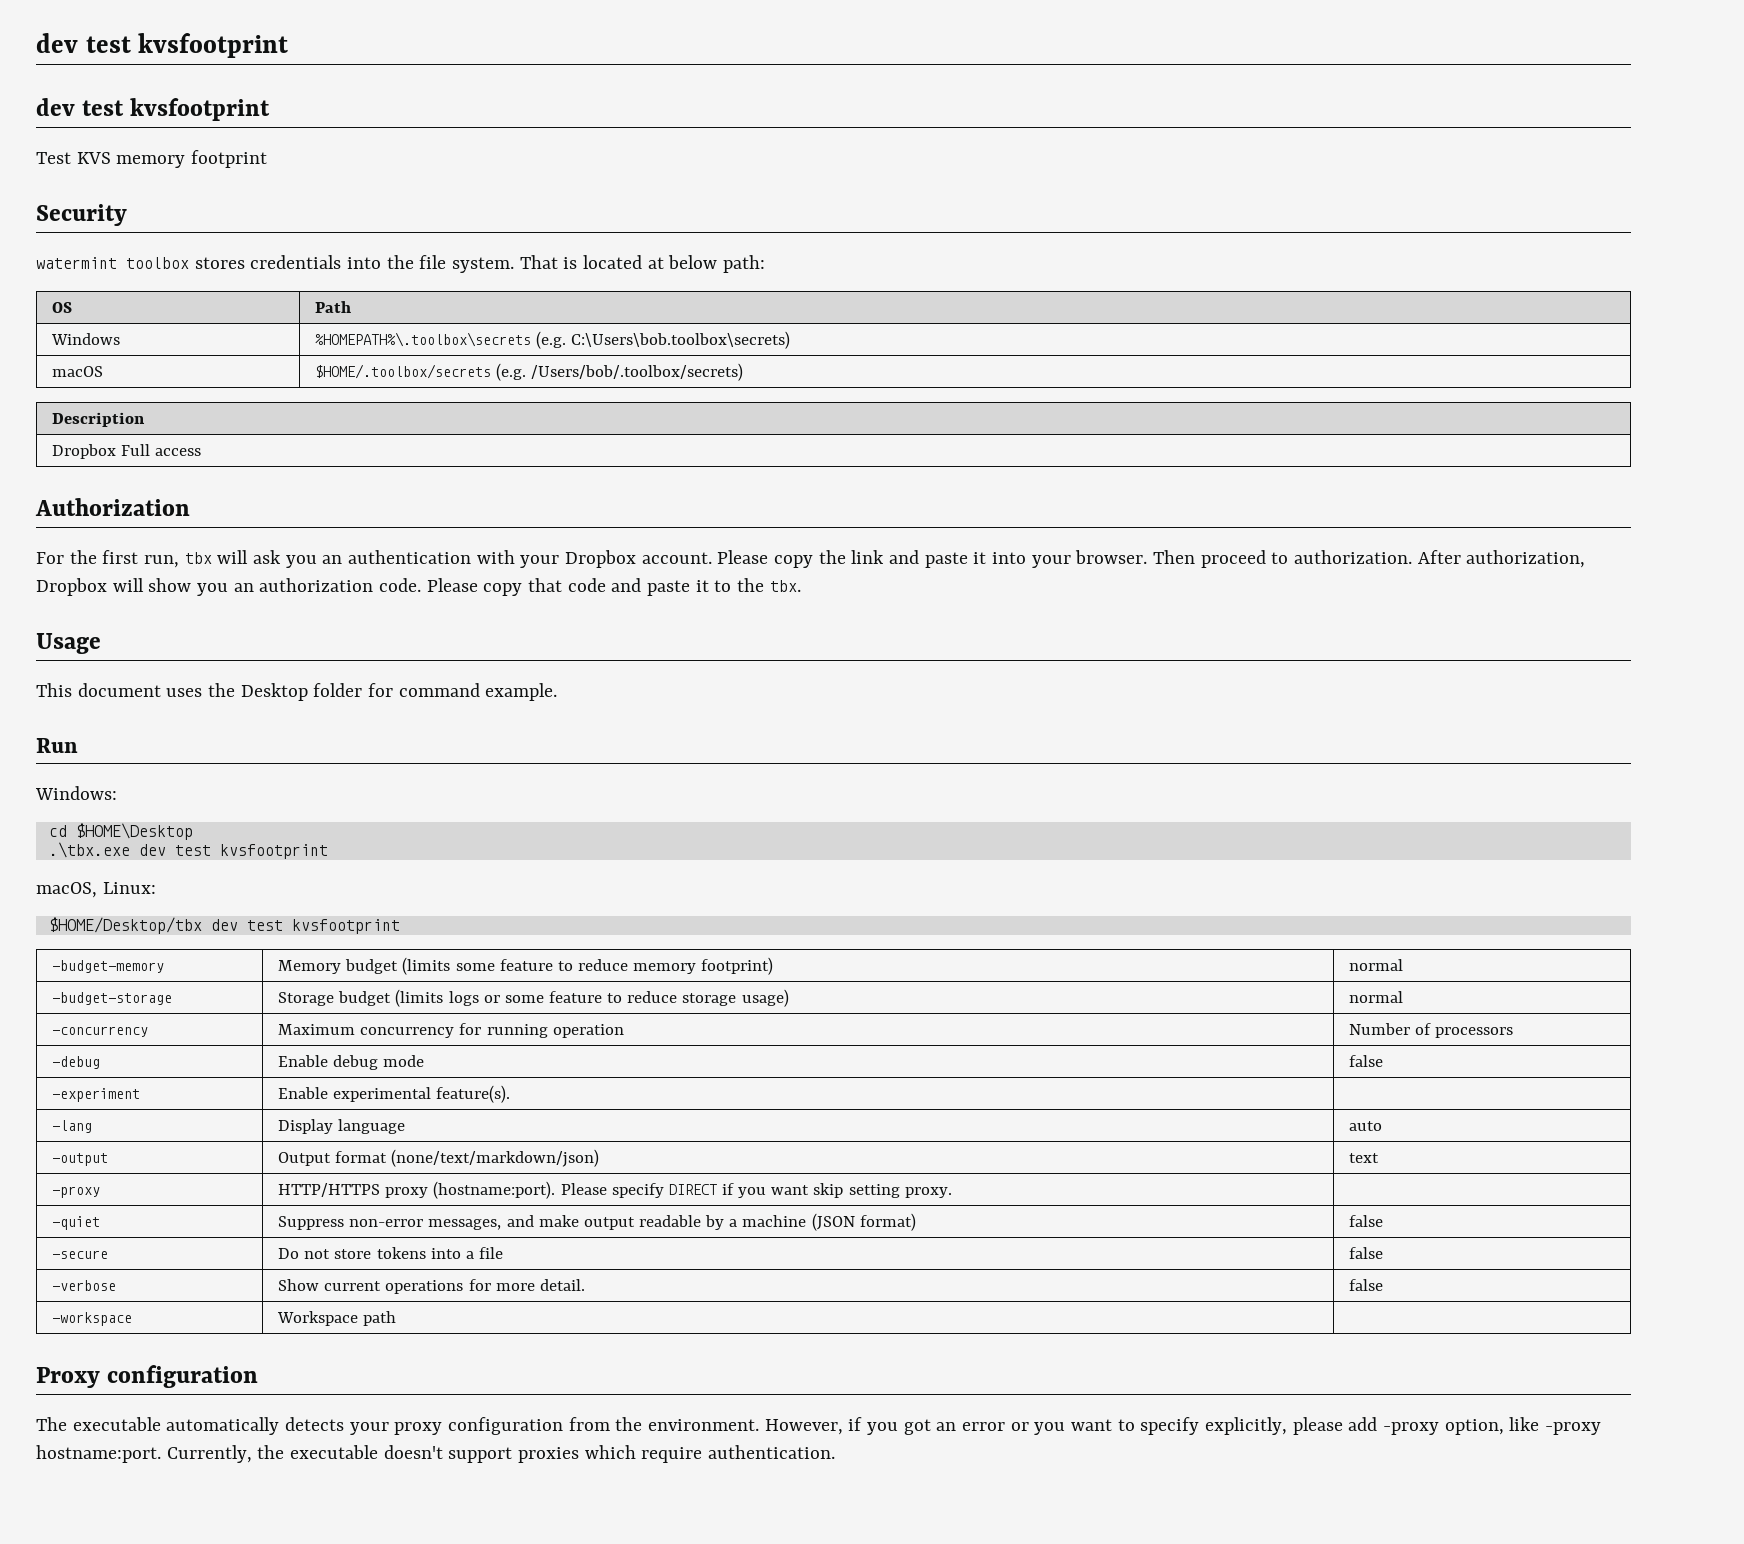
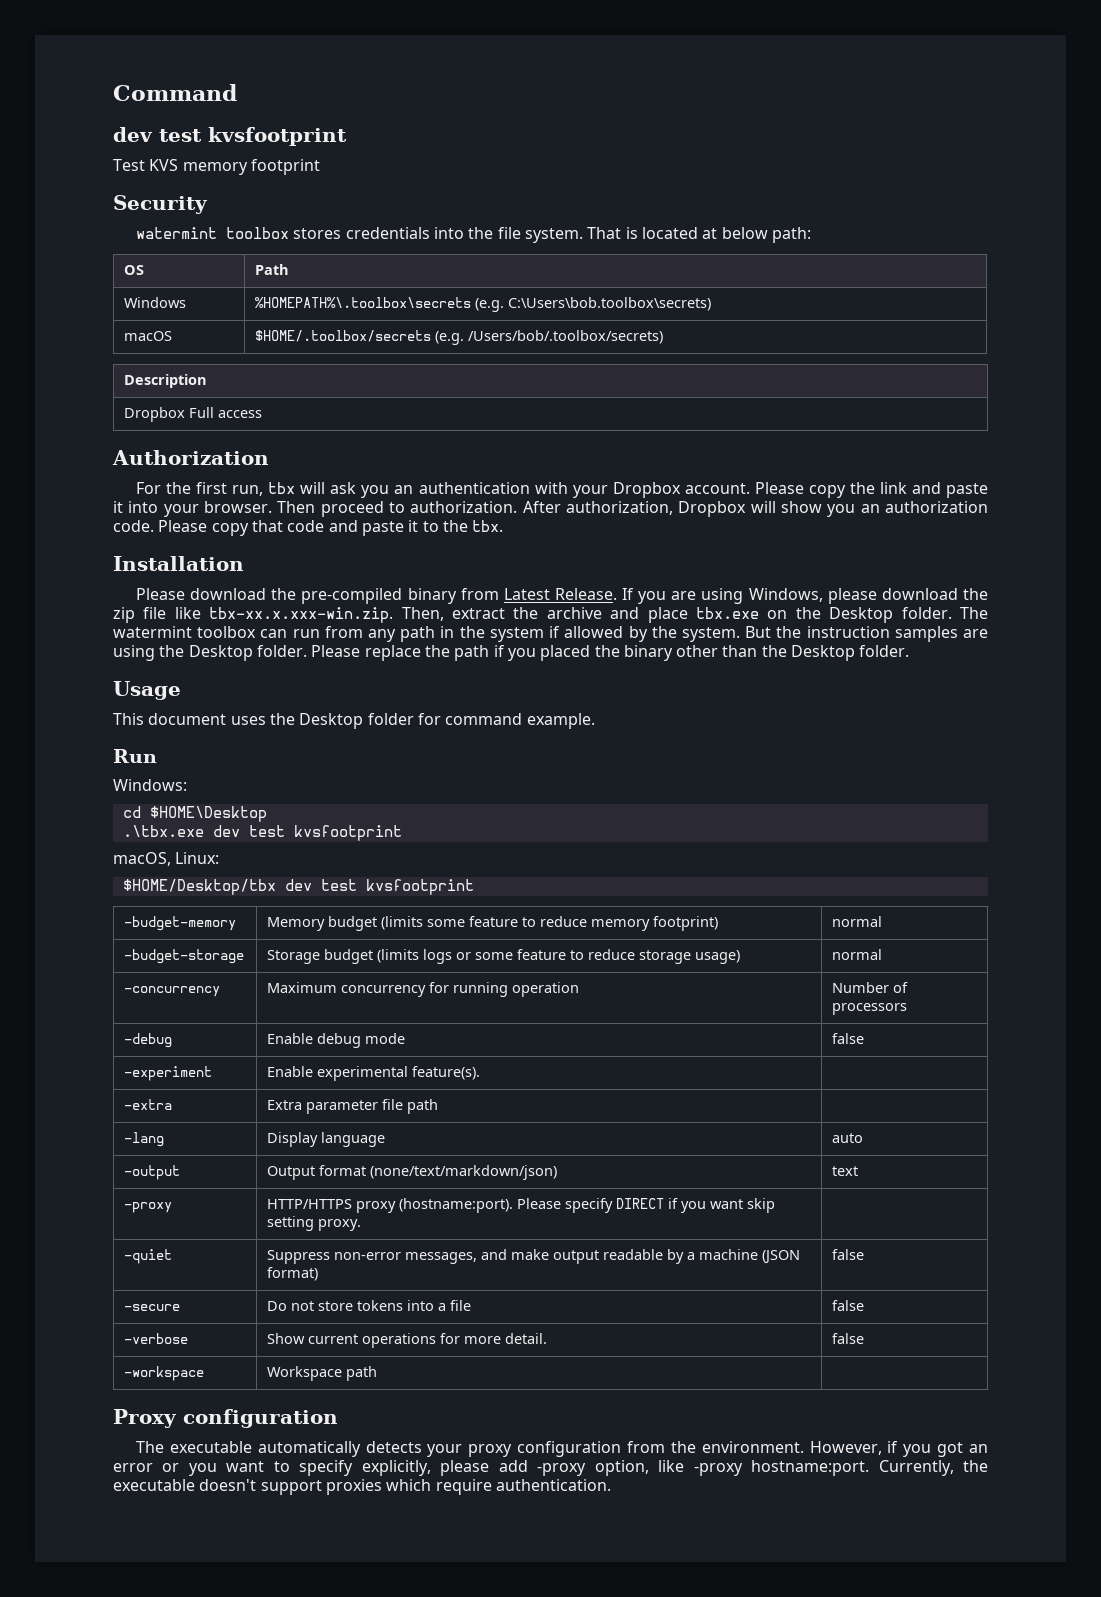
[36,33,289,58] dev test kvsfootprint -> [113,84,237,101] Command
(801, 586) none -> [113,556,244,571] [136,588,988,604] [113,607,988,623] [113,626,989,642] [113,645,910,661] // Installation // Please download the pre-compiled binary from Latest Release. If you are using Windows, please download the zip file like tbx-xx.x.xxx-win.zip. Then, extract the archive and place tbx.exe on the Desktop folder. The watermint toolbox can run from any path in the system if allowed by the system. But the instruction samples are using the Desktop folder. Please replace the path if you placed the binary other than the Desktop folder.
(511, 1094) none -> [124,1099,173,1110] [267,1099,439,1114] // -extra | Extra parameter file path |

